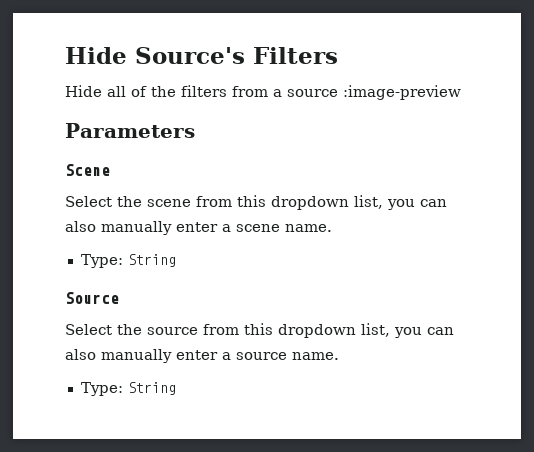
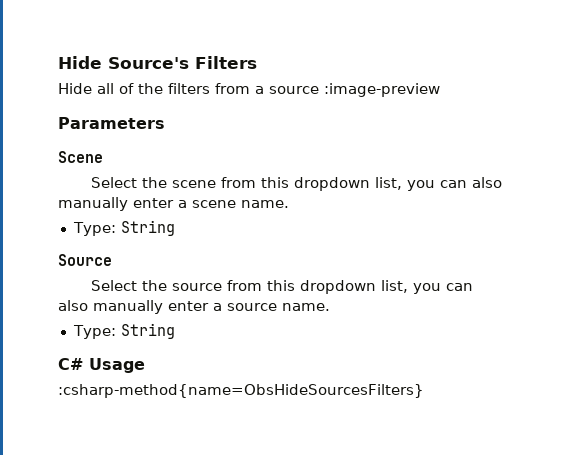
(176, 388) none -> [58,358,145,373] [58,384,424,398] // C# Usage // :csharp-method{name=ObsHideSourcesFilters}

